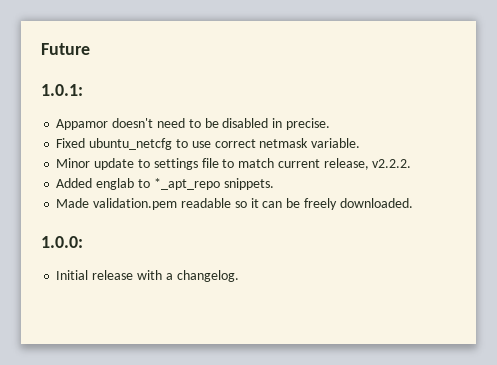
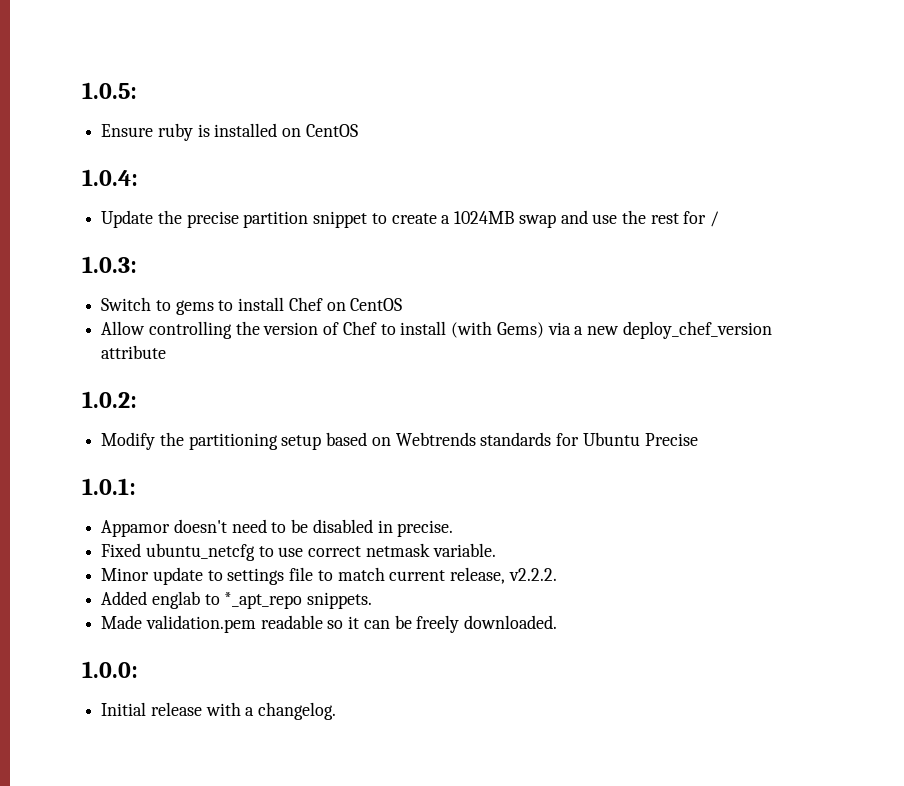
[41,43,90,55] Future -> [82,82,137,99] [101,123,358,141] [82,169,138,186] [101,210,720,228] [82,256,137,273] [101,297,403,315] [101,321,772,339] [101,345,167,359] [82,391,137,408] [101,432,698,450] 1.0.5: // Ensure ruby is installed on CentOS // 1.0.4: // Update the precise partition snippet to create a 1024MB swap and use the rest for / // 1.0.3: // Switch to gems to install Chef on CentOS // Allow controlling the version of Chef to install (with Gems) via a new deploy_chef_version attribute // 1.0.2: // Modify the partitioning setup based on Webtrends standards for Ubuntu Precise

